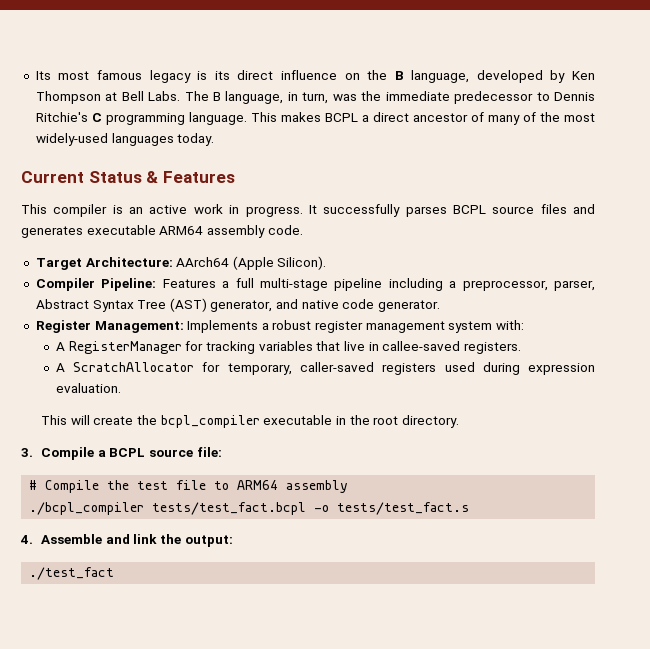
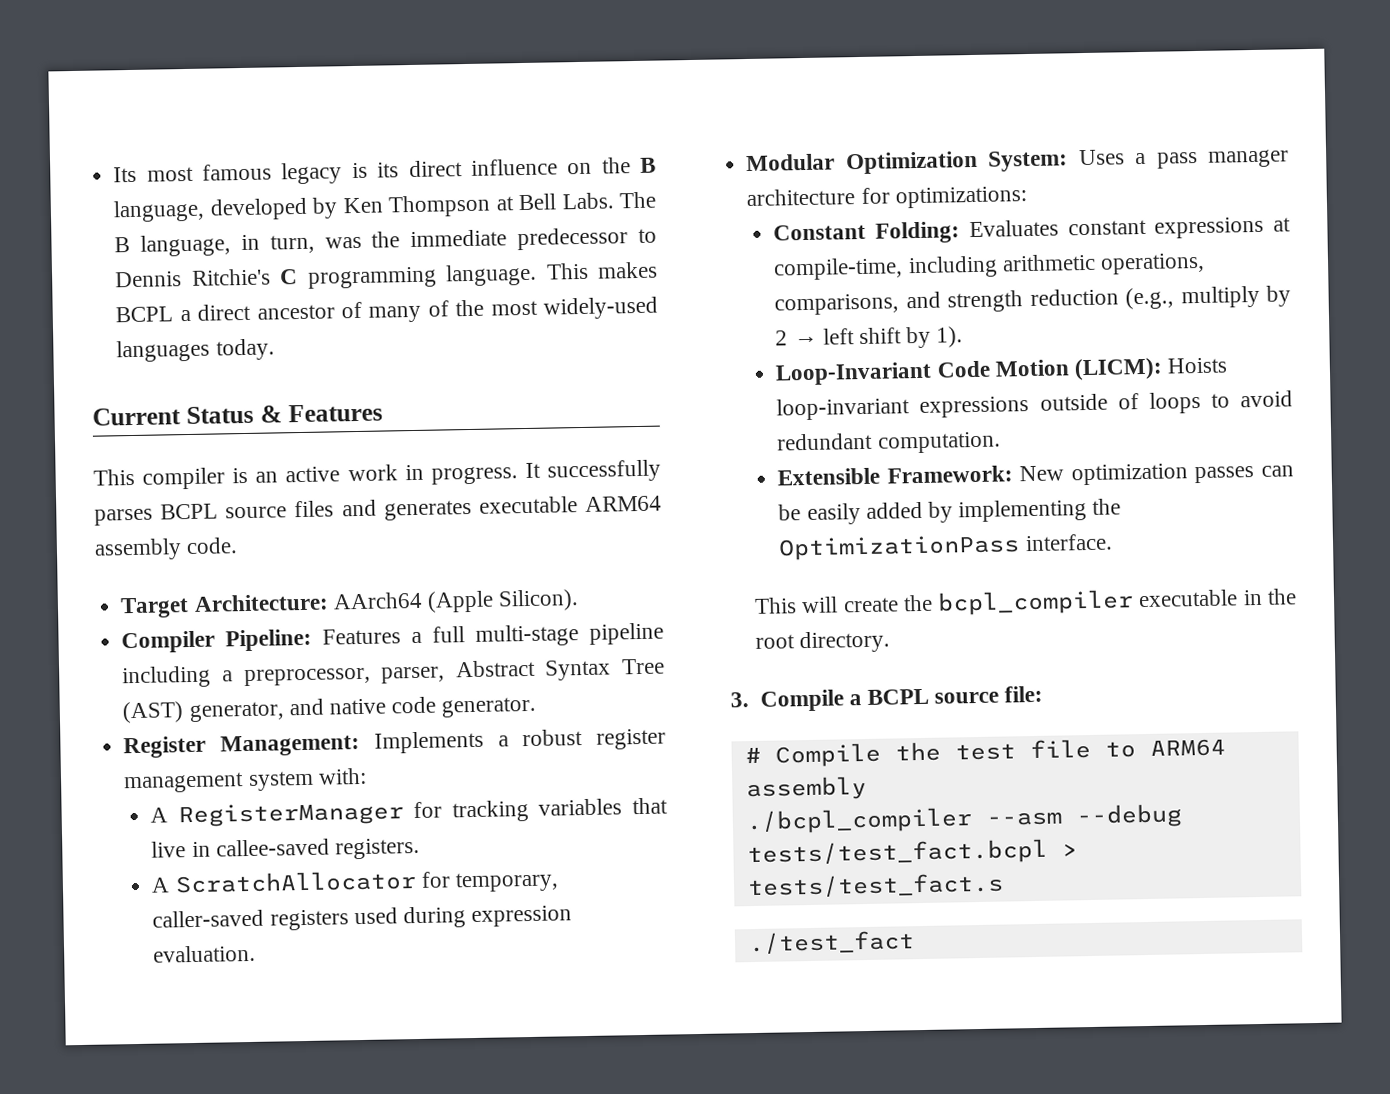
(121, 388) none -> [746,149,1289,175] [746,186,1027,209] [773,216,1291,244] [773,252,1205,281] [774,285,1291,316] [775,326,964,349] [775,357,1228,386] [776,390,1293,421] [777,431,1001,454] [777,463,1294,486] [778,498,1122,526] [778,533,1113,561] // Modular Optimization System: Uses a pass manager architecture for optimizations: // Constant Folding: Evaluates constant expressions at compile-time, including arithmetic operations, comparisons, and strength reduction (e.g., multiply by 2 → left shift by 1). // Loop-Invariant Code Motion (LICM): Hoists loop-invariant expressions outside of loops to avoid redundant computation. // Extensible Framework: New optimization passes can be easily added by implementing the OptimizationPass interface.
[152,502,470,515] [20,534,233,547] tests/test_fact.bcpl -o tests/test_fact.s // 4. Assemble and link the output: -> [985,803,1183,829] [746,838,1078,868] [746,872,1004,900] --asm --debug tests/test_fact.bcpl > tests/test_fact.s

